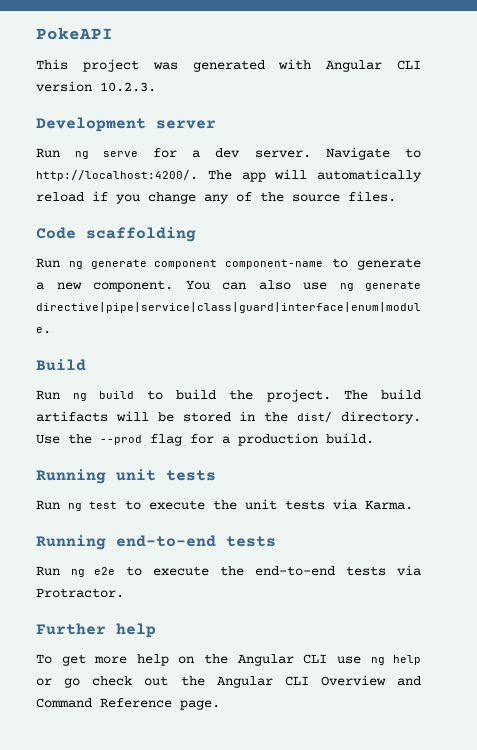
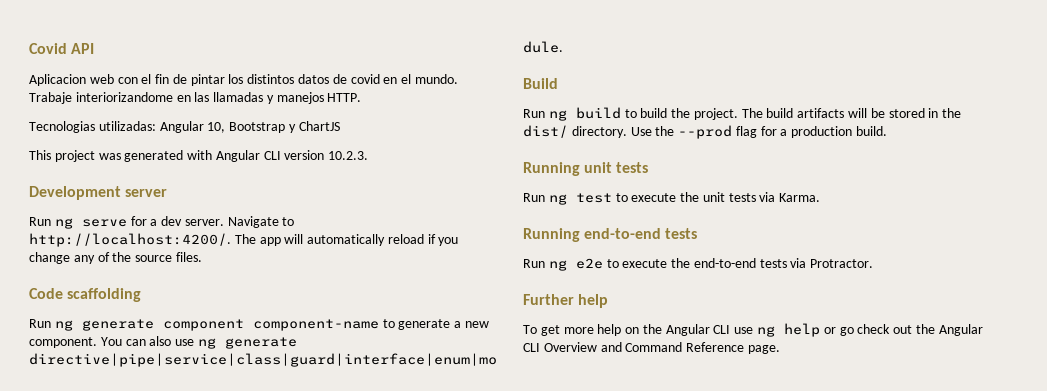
[36,27,113,40] PokeAPI -> [29,43,95,54] [29,74,458,86] [29,92,362,104] [29,121,340,133] Covid API // Aplicacion web con el fin de pintar los distintos datos de covid en el mundo. Trabaje interiorizandome en las llamadas y manejos HTTP. // Tecnologias utilizadas: Angular 10, Bootstrap y ChartJS

